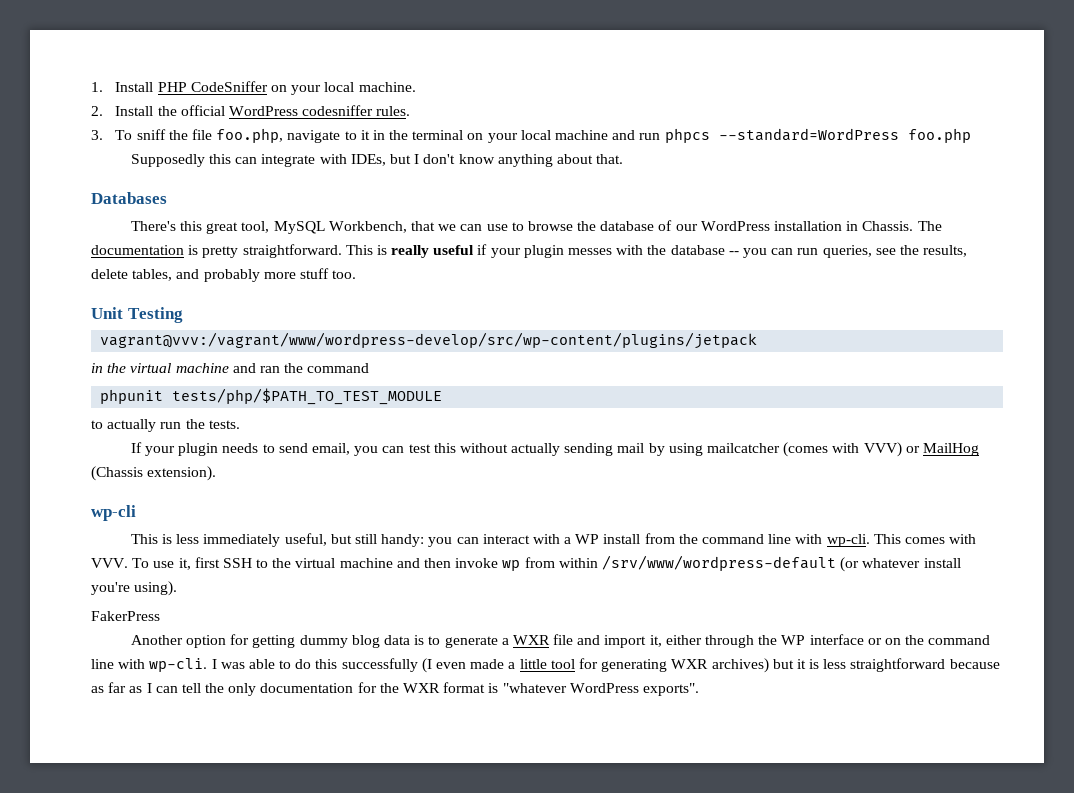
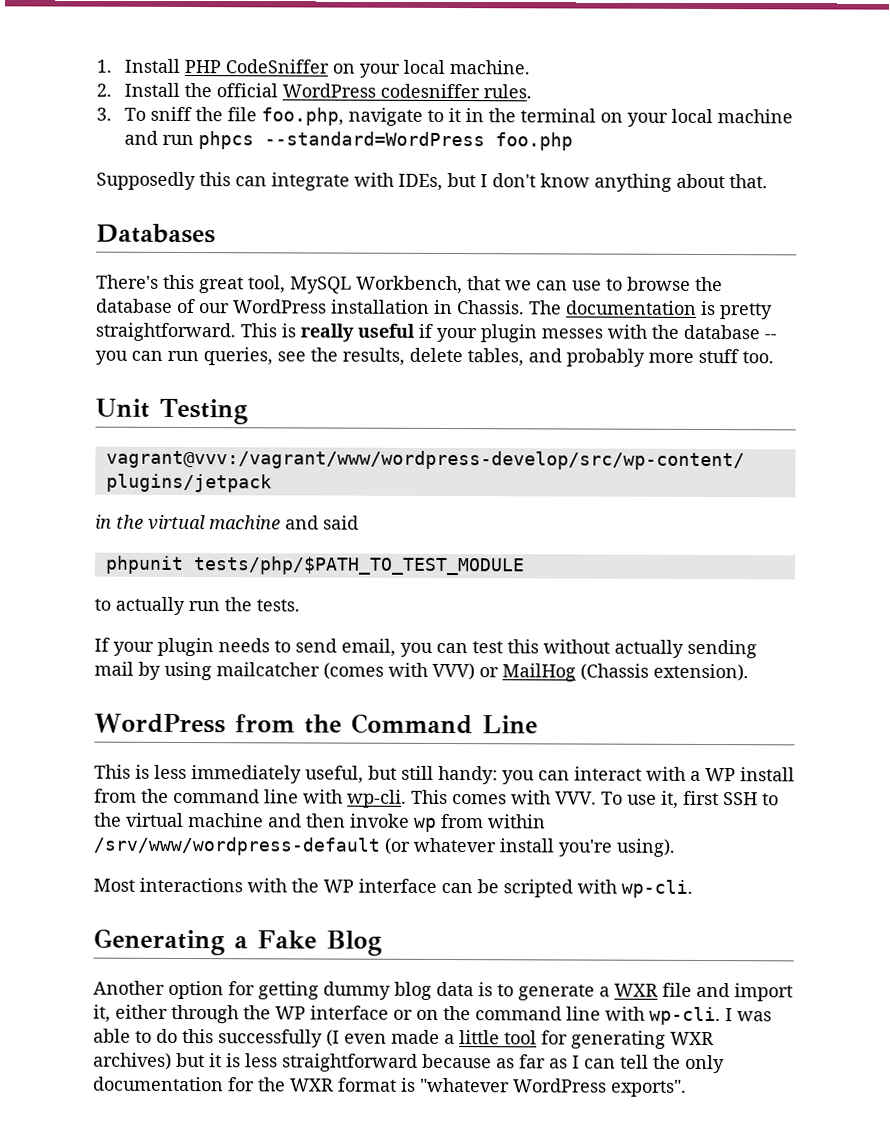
[259,363,370,373] ran the command -> [323,515,359,530] said
[91,505,136,521] wp-cli -> [94,713,538,735] WordPress from the Command Line
[91,611,160,621] FakerPress -> [93,877,693,898] [93,928,382,956] Most interactions with the WP interface can be scripted with wp-cli. // Generating a Fake Blog

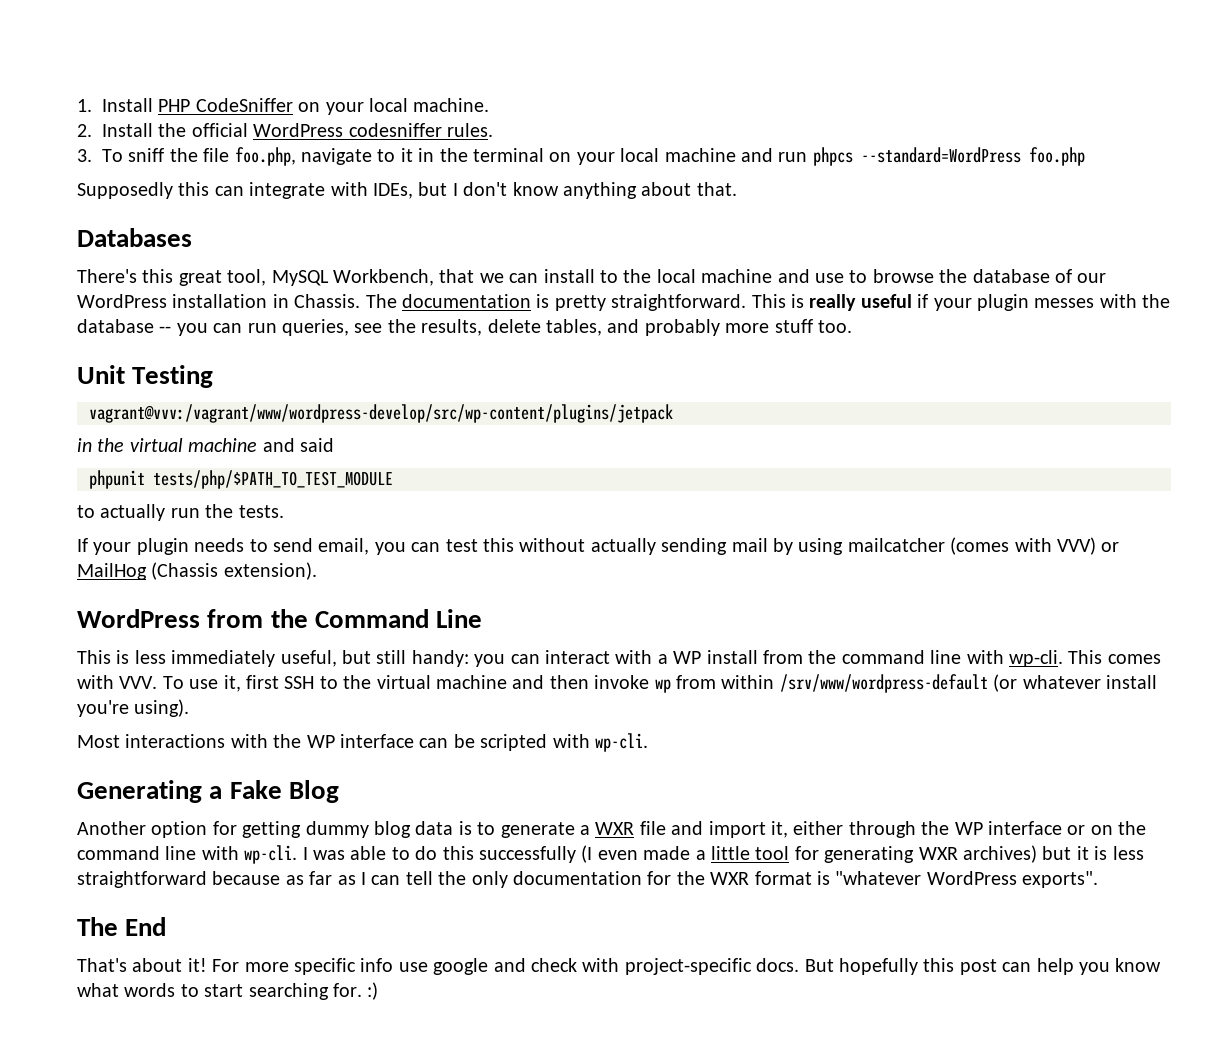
(568, 285) none -> [543,269,810,283] install to the local machine and
(687, 1088) none -> [77,917,167,936] [77,958,1162,975] [77,982,379,1000] // The End // That's about it! For more specific info use google and check with project-specific docs. But hopefully this post can help you know what words to start searching for. :)

